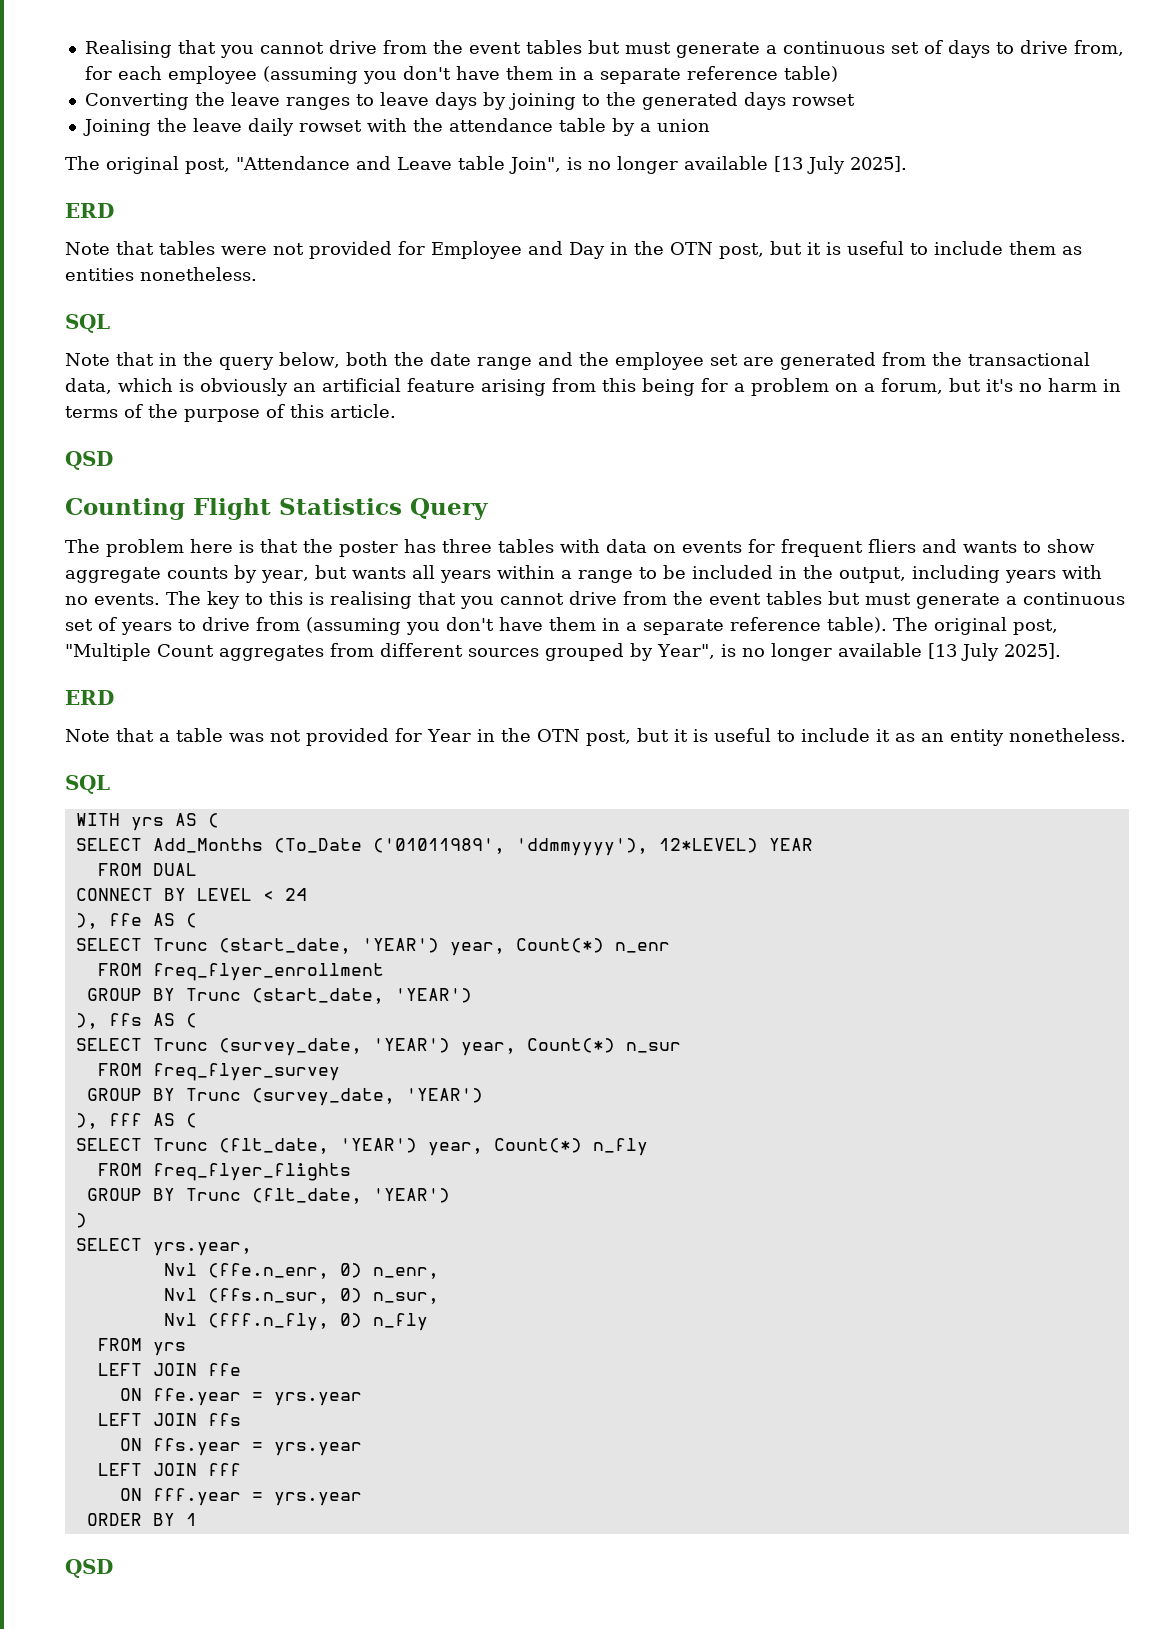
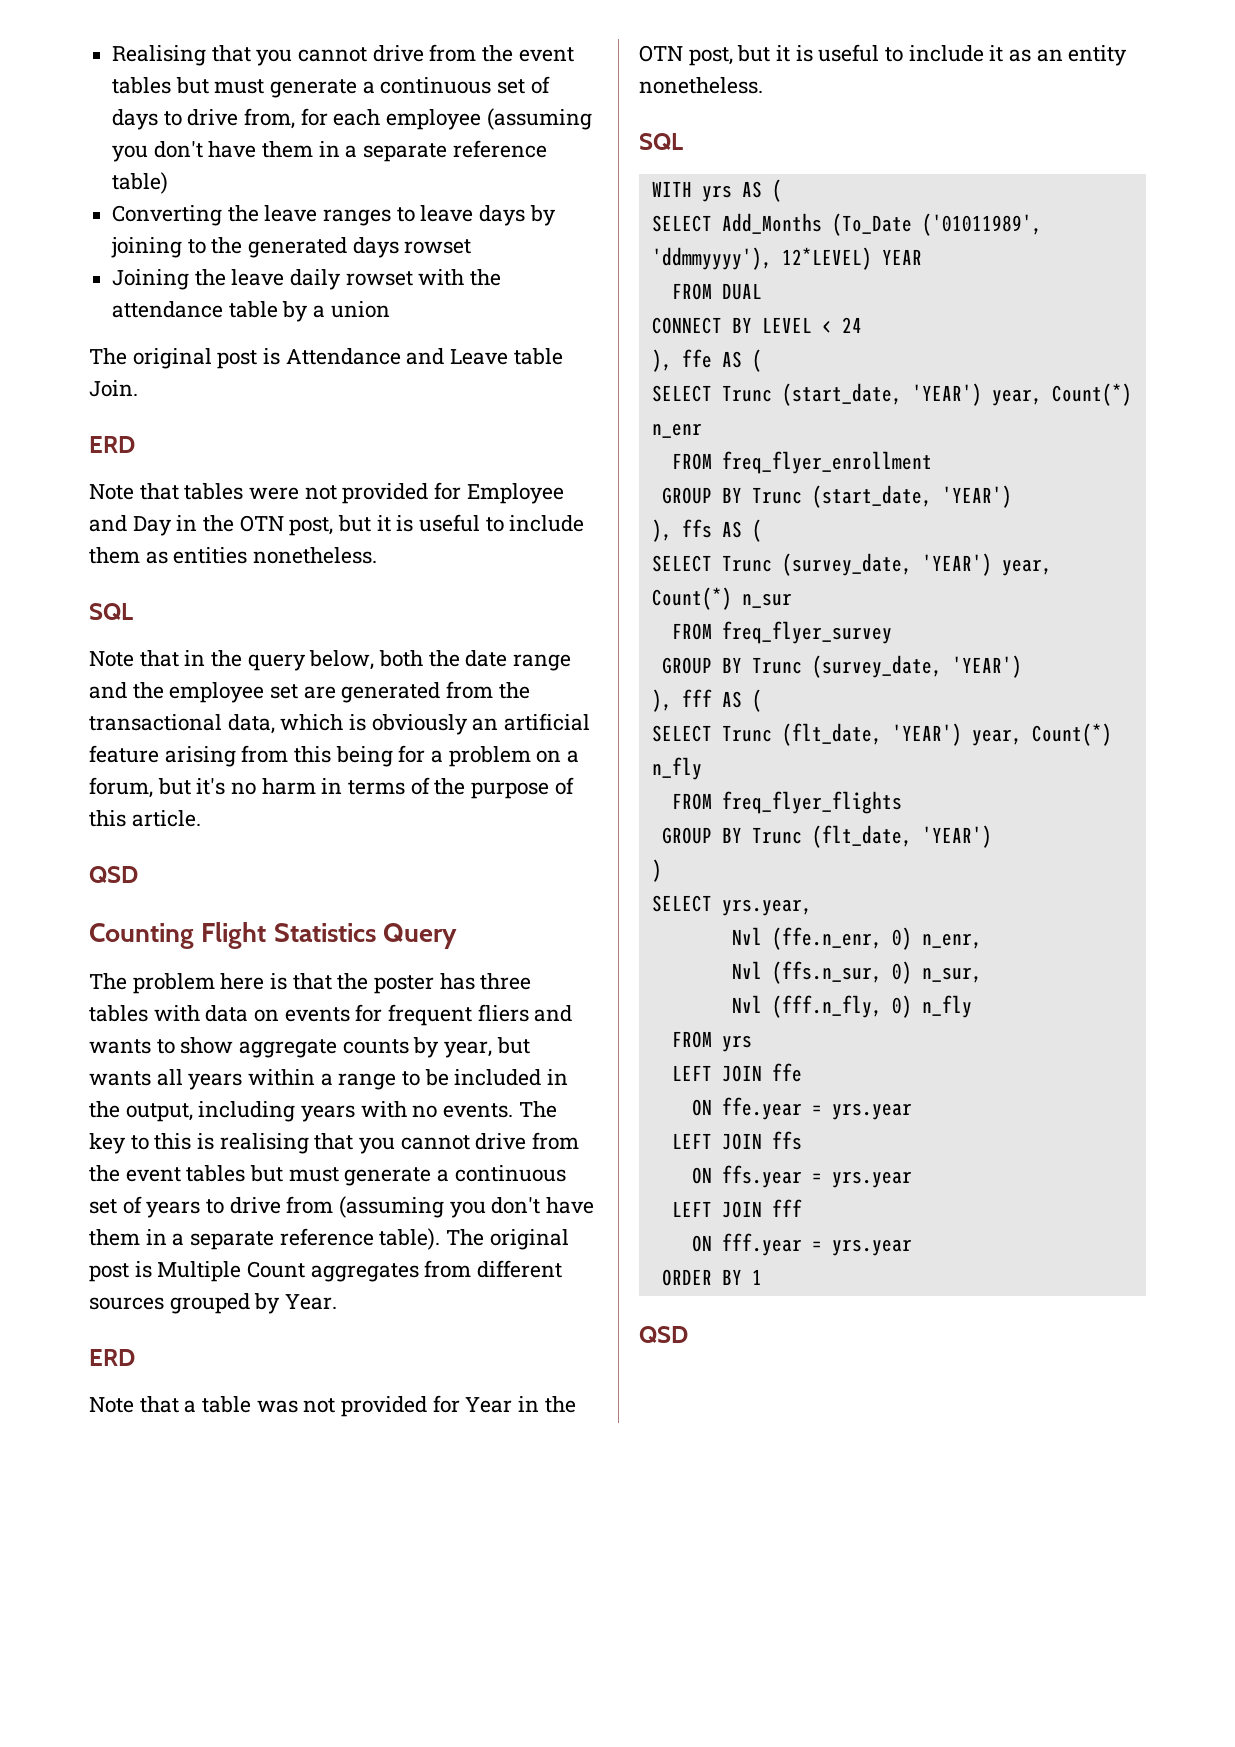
[185,156,907,174] post, "Attendance and Leave table Join", is no longer available [13 July 2025]. -> [217,348,563,369] [89,380,138,397] post is Attendance and Leave table Join.
[1013,619,1058,635] [65,643,151,661] post, "Multiple -> [89,1261,242,1282] post is Multiple
[657,643,1061,661] Year", is no longer available [13 July 2025]. -> [285,1294,338,1310] Year.

